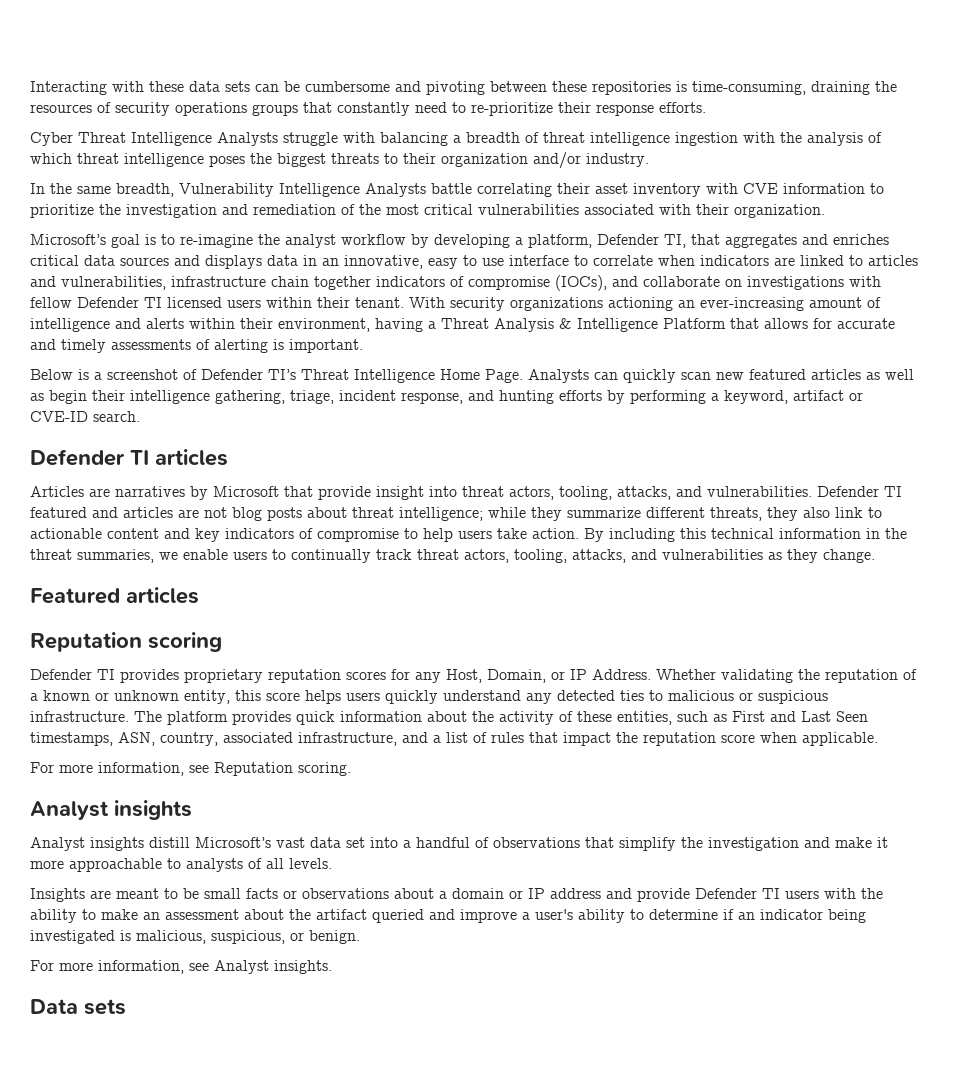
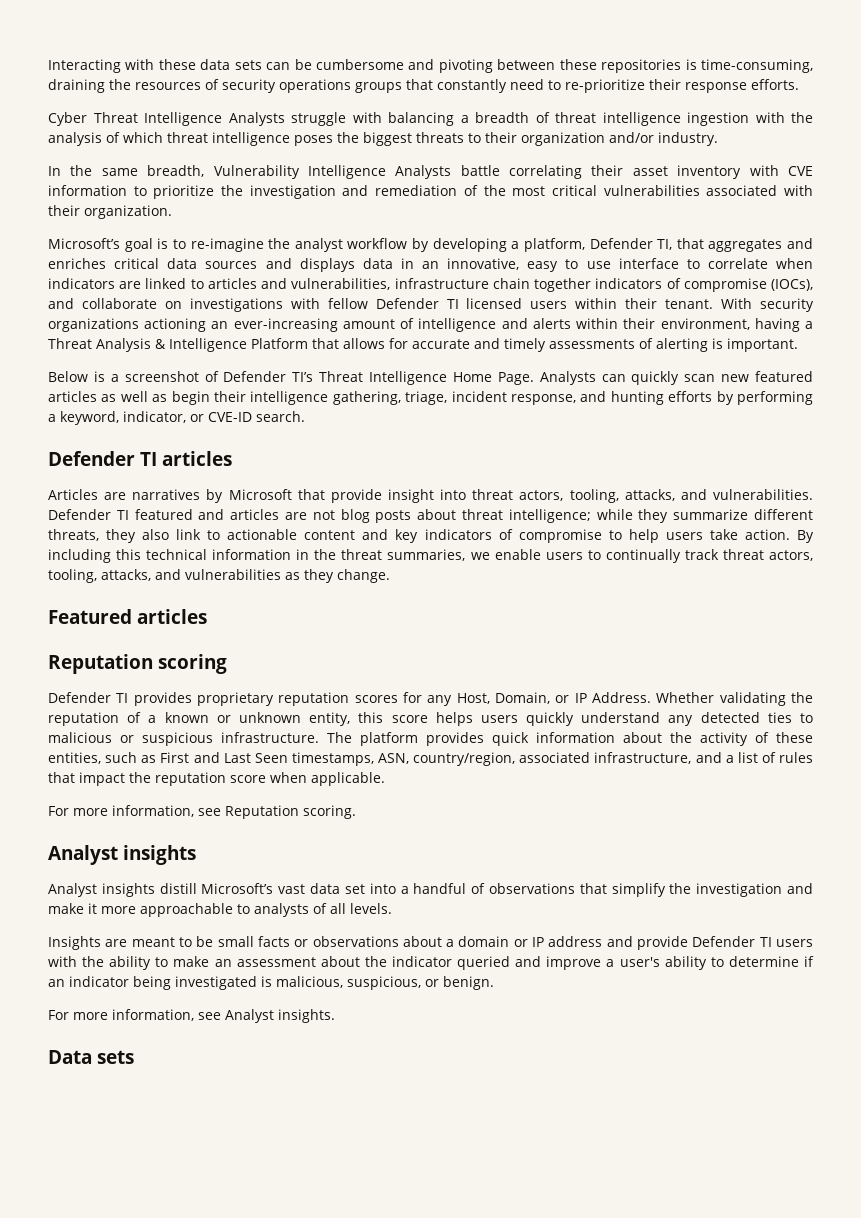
[793,390,844,401] artifact -> [123,411,186,423] indicator,
[160,732,218,746] country, -> [413,752,516,766] country/region,
[316,909,367,920] artifact -> [391,956,452,967] indicator

